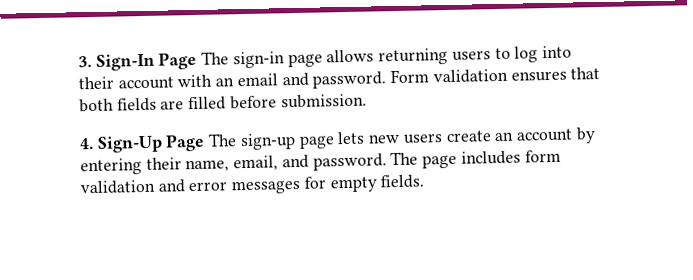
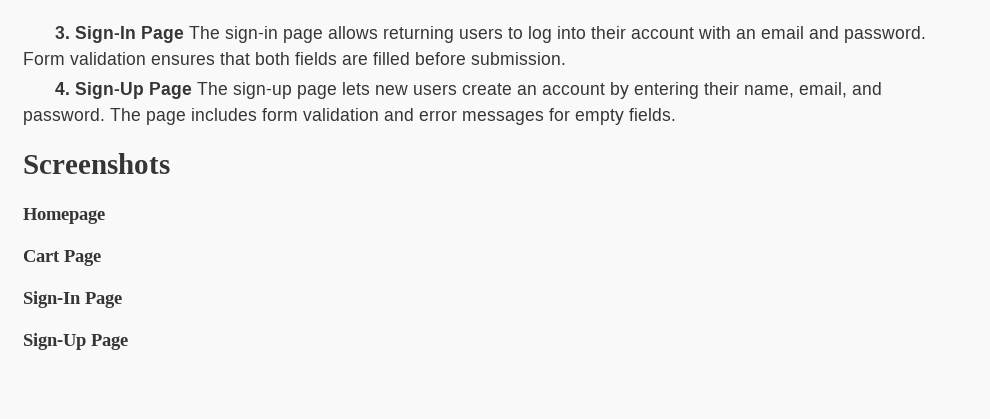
(425, 181) none -> [23,153,170,174] [23,208,105,224] [23,250,101,266] [23,291,122,308] [23,333,128,350] // Screenshots // Homepage // Cart Page // Sign-In Page // Sign-Up Page

